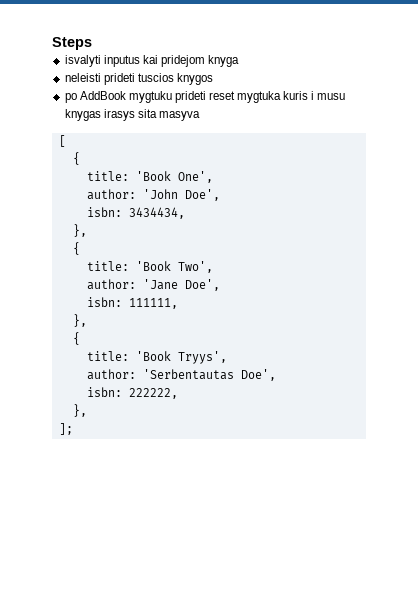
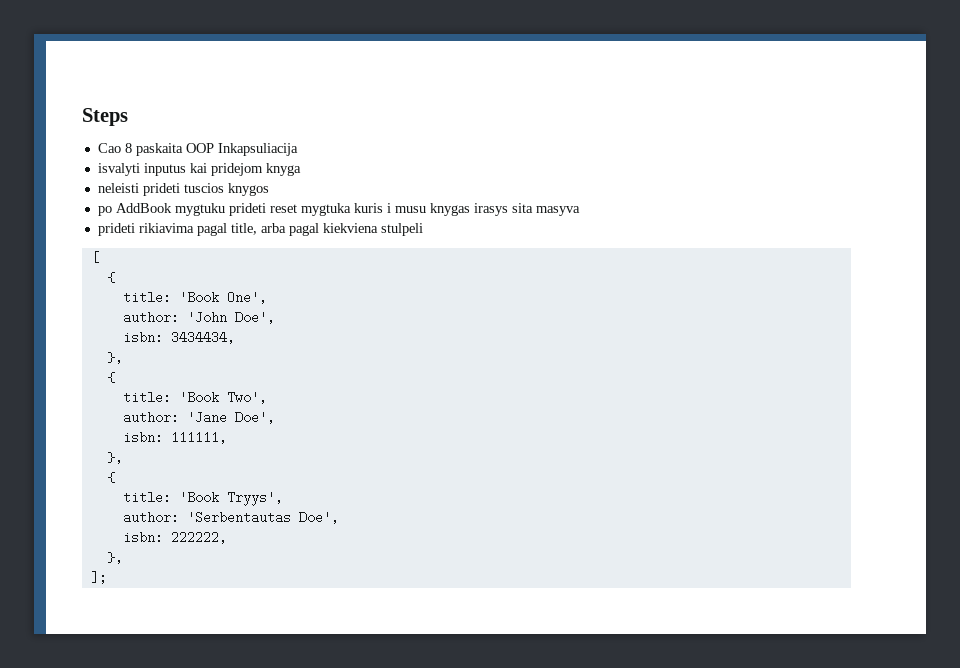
(92, 43) none -> [97,143,298,156] // Cao 8 paskaita OOP Inkapsuliacija
(200, 116) none -> [97,223,423,236] // prideti rikiavima pagal title, arba pagal kiekviena stulpeli

